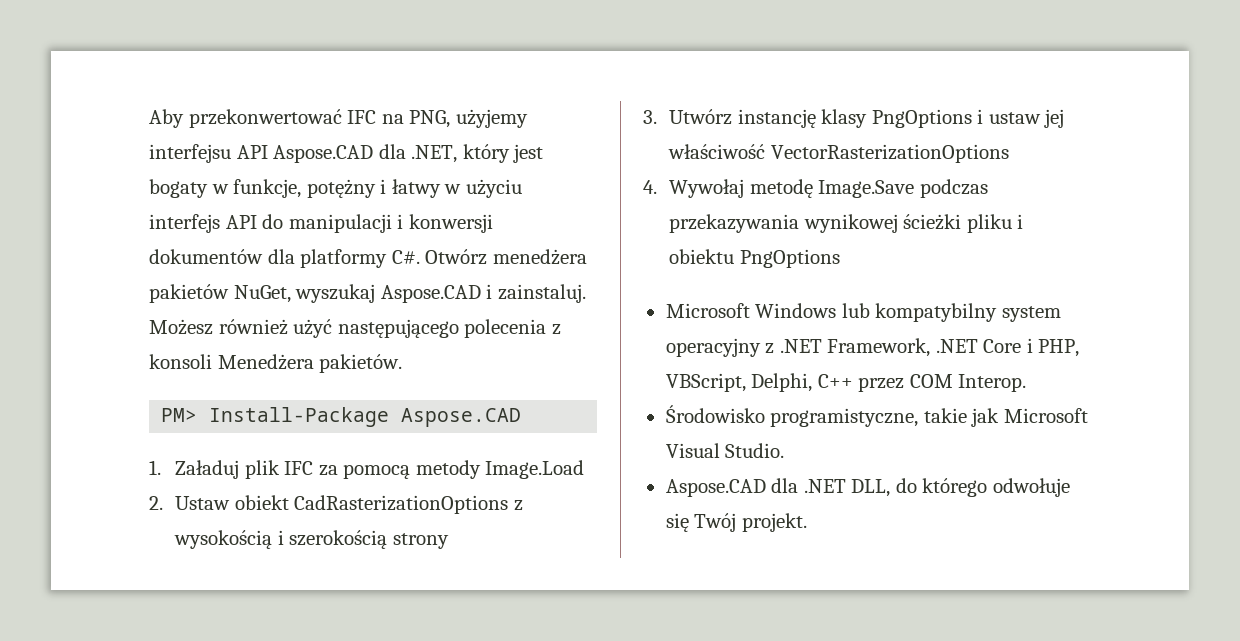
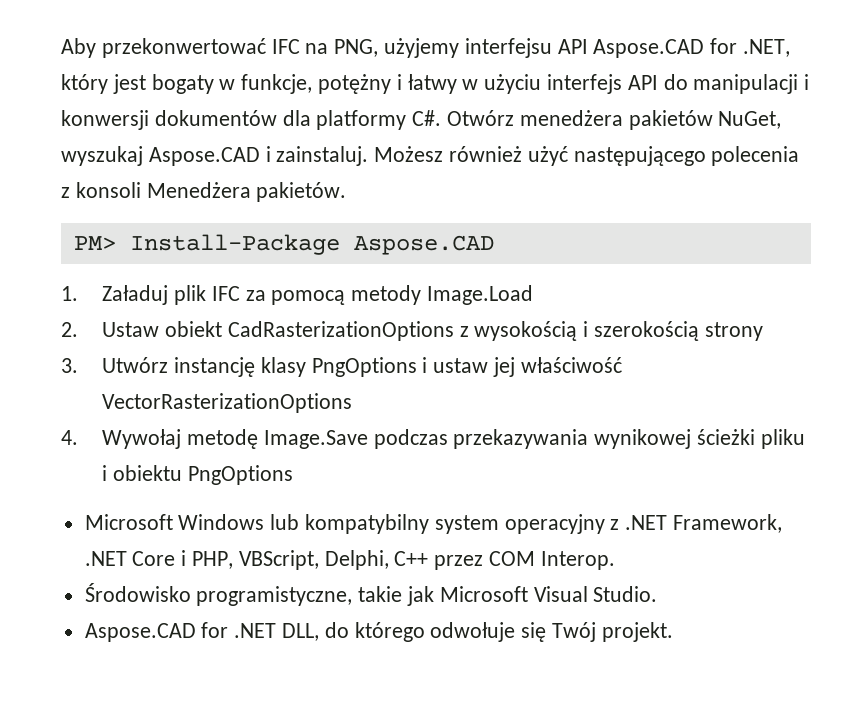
[378,144,406,159] dla -> [710,38,738,54] for
[771,478,799,493] dla -> [201,622,229,638] for

